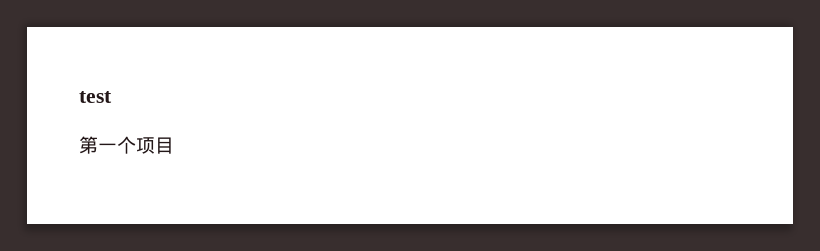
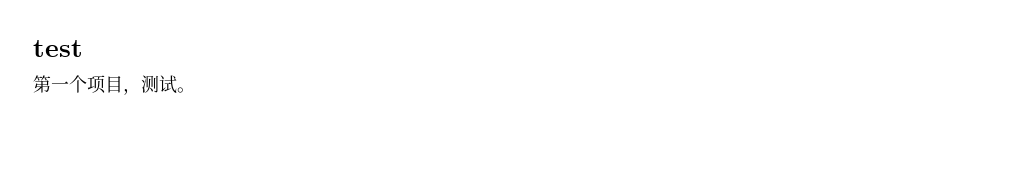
(174, 145) none -> [123,75,195,95] ，测试。

